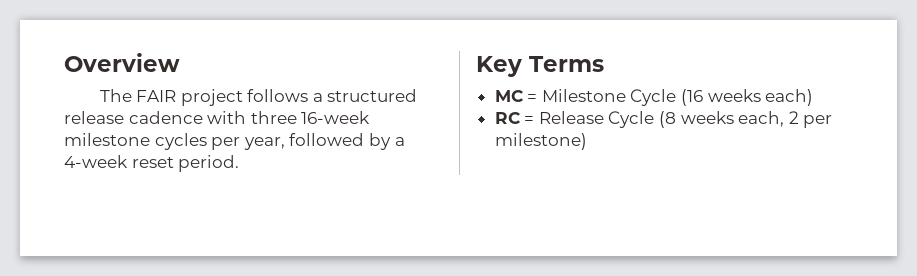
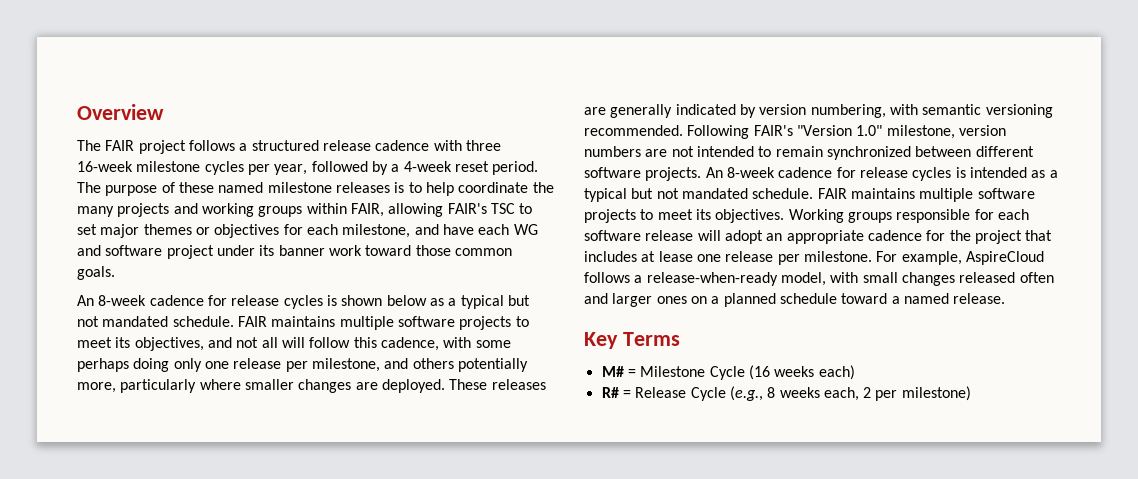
(240, 163) none -> [77,182,554,196] [77,203,533,217] [77,224,538,238] [77,245,512,259] [77,266,115,280] [77,295,530,309] [77,316,529,330] [77,337,511,351] [77,358,528,372] [77,379,546,393] [584,104,1053,118] [584,125,1006,139] [584,146,1034,160] [584,167,1058,181] [584,188,1035,202] [584,209,1029,223] [584,230,1053,244] [584,251,1044,265] [584,272,1054,286] [584,293,1006,307] The purpose of these named milestone releases is to help coordinate the many projects and working groups within FAIR, allowing FAIR's TSC to set major themes or objectives for each milestone, and have each WG and software project under its banner work toward those common goals. // An 8-week cadence for release cycles is shown below as a typical but not mandated schedule. FAIR maintains multiple software projects to meet its objectives, and not all will follow this cadence, with some perhaps doing only one release per milestone, and others potentially more, particularly where smaller changes are deployed. These releases are generally indicated by version numbering, with semantic versioning recommended. Following FAIR's "Version 1.0" milestone, version numbers are not intended to remain synchronized between different software projects. An 8-week cadence for release cycles is intended as a typical but not mandated schedule. FAIR maintains multiple software projects to meet its objectives. Working groups responsible for each software release will adopt an appropriate cadence for the project that includes at lease one release per milestone. For example, AspireCloud follows a release-when-ready model, with small changes released often and larger ones on a planned schedule toward a named release.
[494,90,524,102] MC -> [601,366,624,377] M#
[494,112,521,124] RC -> [601,387,619,398] R#
[659,111,677,128] (8 -> [729,386,776,401] (e.g., 8

